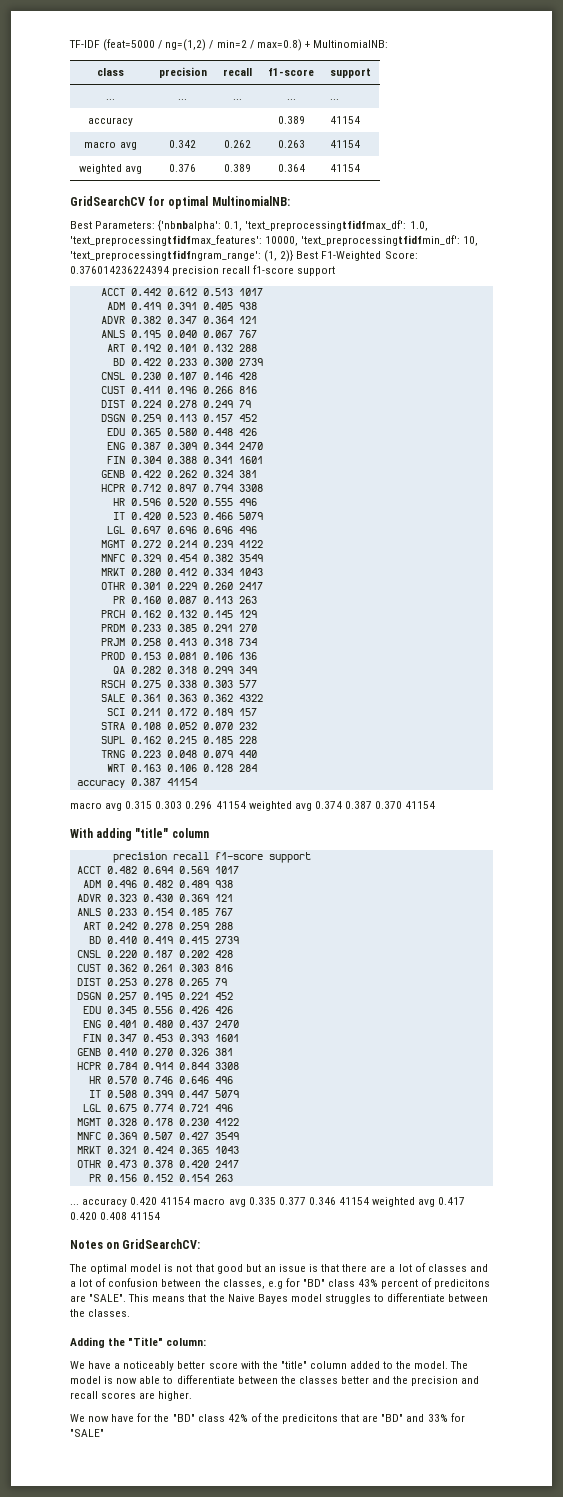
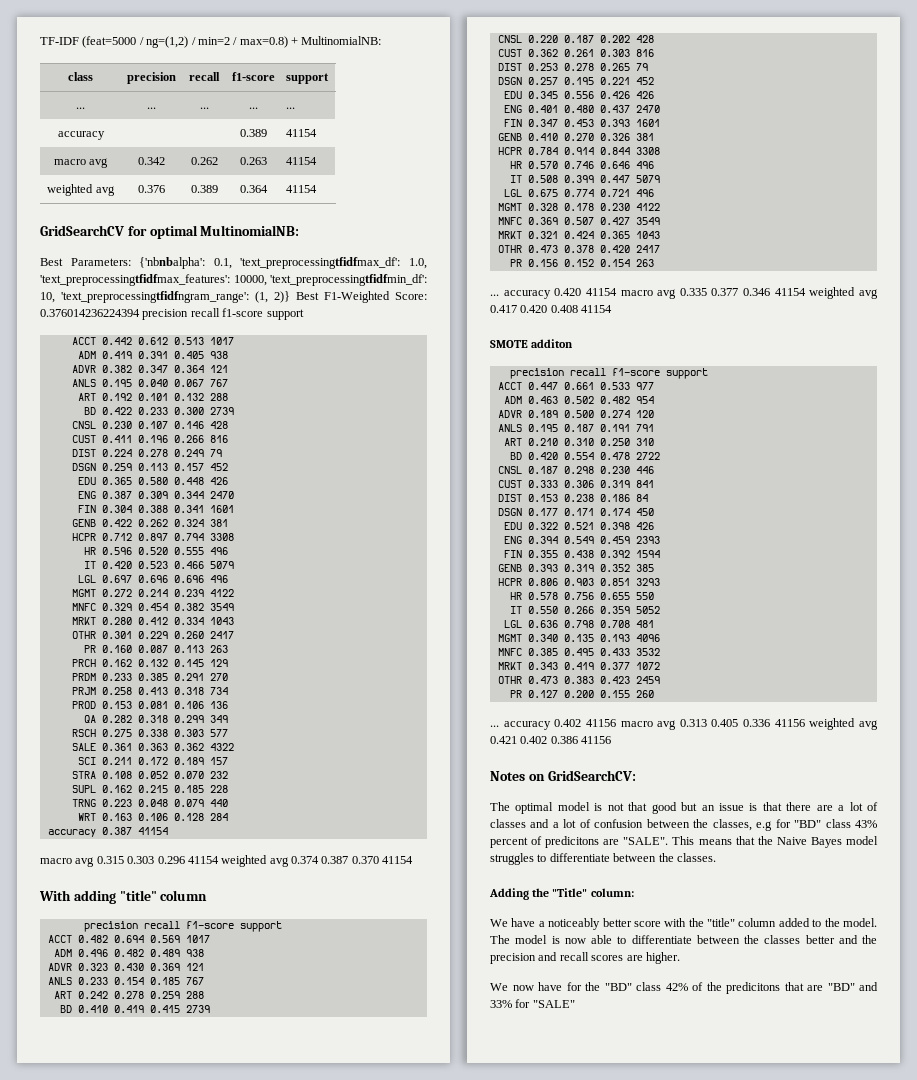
(161, 1216) none -> [490,339,574,348] [509,368,708,379] [497,382,654,390] [503,396,654,404] [497,410,654,418] [497,424,654,432] [503,438,654,446] [509,452,660,460] [497,466,654,474] [497,480,654,488] [497,494,648,502] [497,508,654,516] [503,522,654,530] [503,536,660,544] [503,550,660,558] [497,564,654,572] [497,578,660,586] [509,592,654,600] [509,606,660,614] [503,620,654,628] [497,634,660,642] [497,648,660,656] [497,662,660,670] [497,676,660,684] [509,690,654,698] [490,718,878,730] [490,736,612,744] // SMOTE additon // precision recall f1-score support // ACCT 0.447 0.661 0.533 977 // ADM 0.463 0.502 0.482 954 // ADVR 0.189 0.500 0.274 120 // ANLS 0.195 0.187 0.191 791 // ART 0.210 0.310 0.250 310 // BD 0.420 0.554 0.478 2722 // CNSL 0.187 0.298 0.230 446 // CUST 0.333 0.306 0.319 841 // DIST 0.153 0.238 0.186 84 // DSGN 0.177 0.171 0.174 450 // EDU 0.322 0.521 0.398 426 // ENG 0.394 0.549 0.459 2393 // FIN 0.355 0.438 0.392 1594 // GENB 0.393 0.319 0.352 385 // HCPR 0.806 0.903 0.851 3293 // HR 0.578 0.756 0.655 550 // IT 0.550 0.266 0.359 5052 // LGL 0.636 0.798 0.708 481 // MGMT 0.340 0.135 0.193 4096 // MNFC 0.385 0.495 0.433 3532 // MRKT 0.343 0.419 0.377 1072 // OTHR 0.473 0.383 0.423 2459 // PR 0.127 0.200 0.155 260 // ... accuracy 0.402 41156 macro avg 0.313 0.405 0.336 41156 weighted avg 0.421 0.402 0.386 41156

